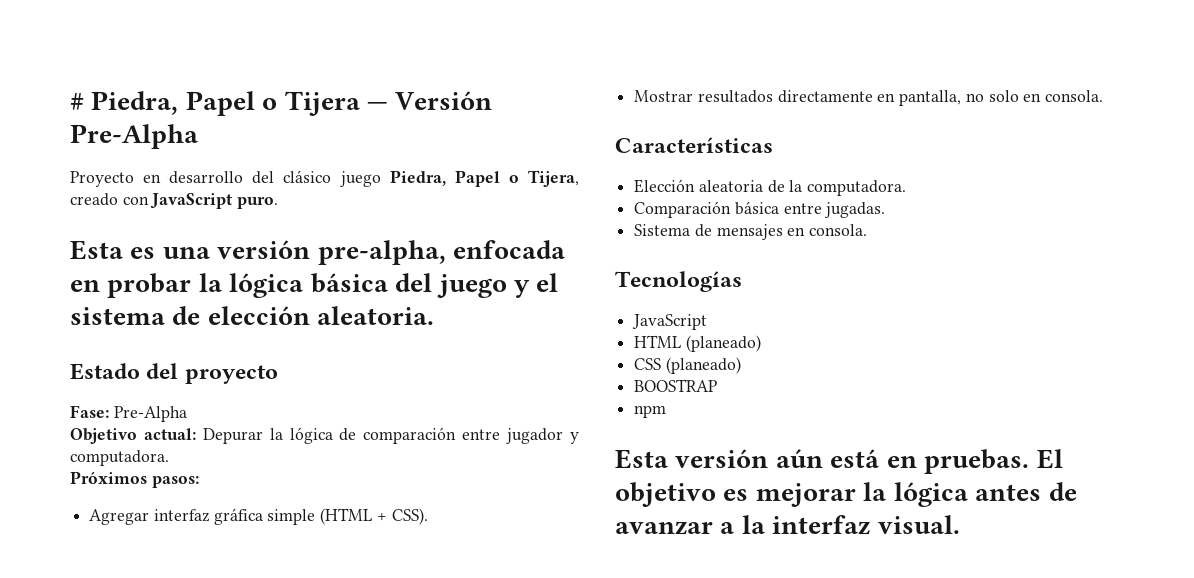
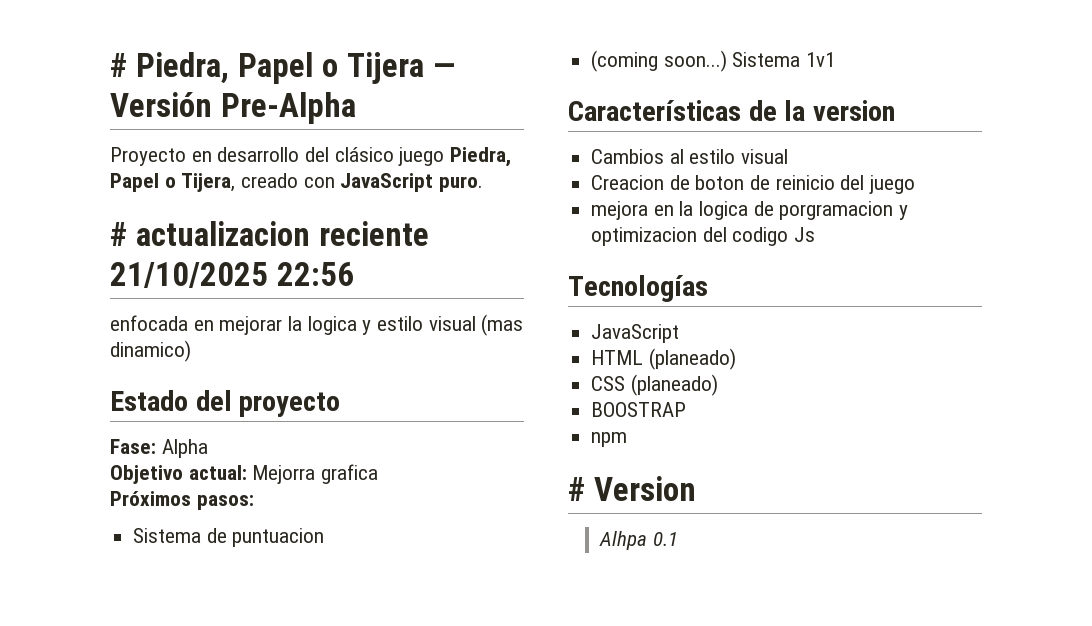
[70,240,566,265] [70,273,559,298] [70,306,435,325] Esta es una versión pre-alpha, enfocada en probar la lógica básica del juego y el sistema de elección aleatoria. -> [110,221,429,246] [110,262,354,288] [110,314,524,336] [110,340,191,362] # actualizacion reciente 21/10/2025 22:56 // enfocada en mejorar la logica y estilo visual (mas dinamico)
[113,406,187,422] Pre-Alpha -> [161,439,208,458] Alpha
[202,427,580,444] [70,450,169,466] [70,471,199,488] [89,508,428,525] [634,90,1104,106] [615,137,773,153] [634,179,907,196] [634,201,886,218] [634,224,868,240] Depurar la lógica de comparación entre jugador y computadora. // Próximos pasos: // Agregar interfaz gráfica simple (HTML + CSS). // Mostrar resultados directamente en pantalla, no solo en consola. // Características // Elección aleatoria de la computadora. // Comparación básica entre jugadas. // Sistema de mensajes en consola. -> [252,464,379,484] [110,491,254,510] [133,528,325,547] [591,50,836,72] [568,100,896,121] [591,149,789,164] [591,175,916,194] [591,201,909,220] [591,227,816,246] Mejorra grafica // Próximos pasos: // Sistema de puntuacion // (coming soon...) Sistema 1v1 // Características de la version // Cambios al estilo visual // Creacion de boton de reinicio del juego // mejora en la logica de porgramacion y optimizacion del codigo Js
[615,449,1063,474] [615,482,1077,507] [615,515,960,535] Esta versión aún está en pruebas. El objetivo es mejorar la lógica antes de avanzar a la interfaz visual. -> [568,476,696,501] [599,531,678,550] # Version // Alhpa 0.1

